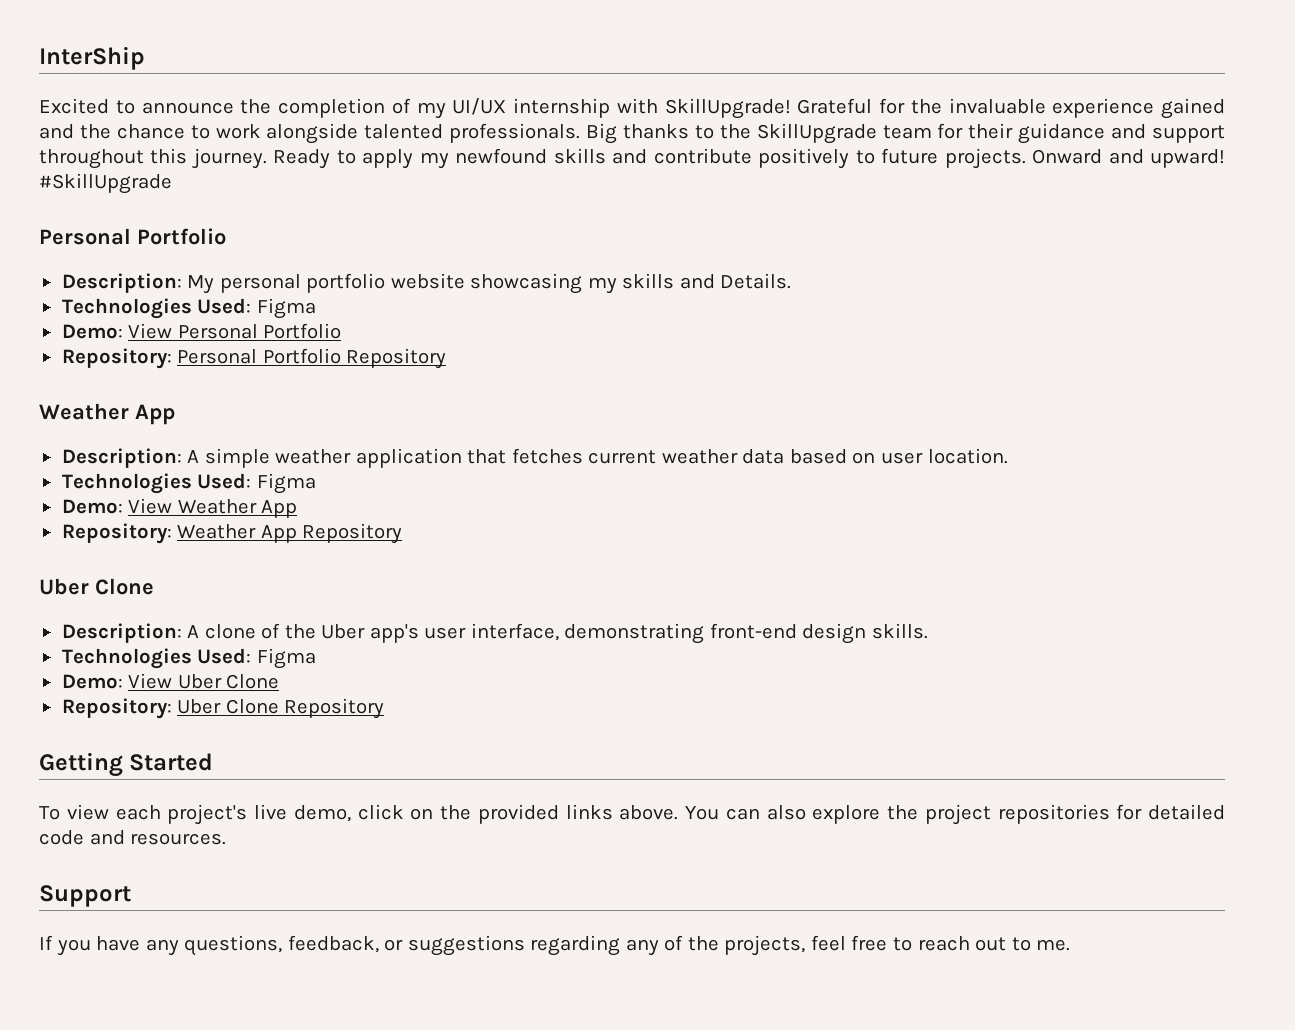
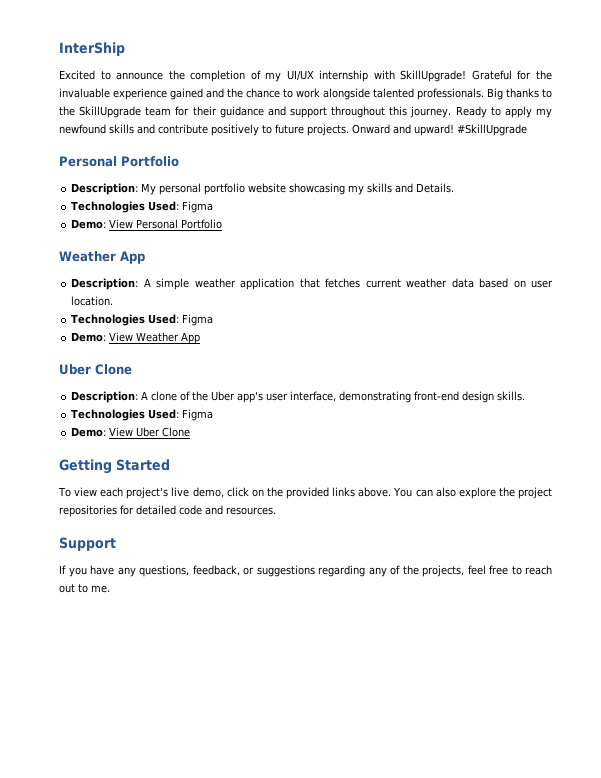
[61,348,447,369] // Repository: Personal Portfolio Repository -> (223, 224) none
[61,523,403,544] // Repository: Weather App Repository -> (201, 338) none
[61,698,385,719] // Repository: Uber Clone Repository -> (191, 432) none

